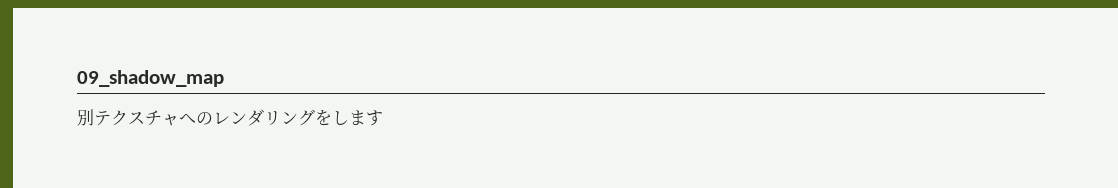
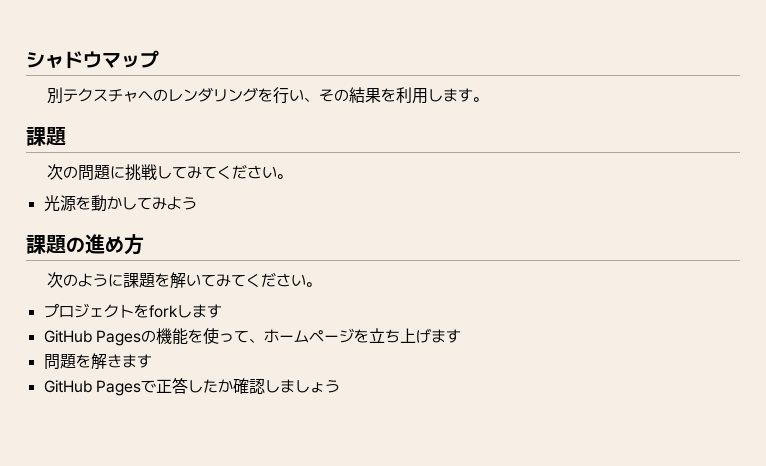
[77,70,224,87] 09_shadow_map -> [26,50,159,69] シャドウマップ
[332,110,383,126] します -> [273,87,489,104] [26,127,66,146] [47,164,293,181] [43,195,197,212] [26,234,144,255] [47,272,322,289] [43,303,222,318] [43,328,461,346] [43,353,152,370] [43,378,340,396] 行い、その結果を利用します。 // 課題 // 次の問題に挑戦してみてください。 // 光源を動かしてみよう // 課題の進め方 // 次のように課題を解いてみてください。 // プロジェクトをforkします // GitHub Pagesの機能を使って、ホームページを立ち上げます // 問題を解きます // GitHub Pagesで正答したか確認しましょう

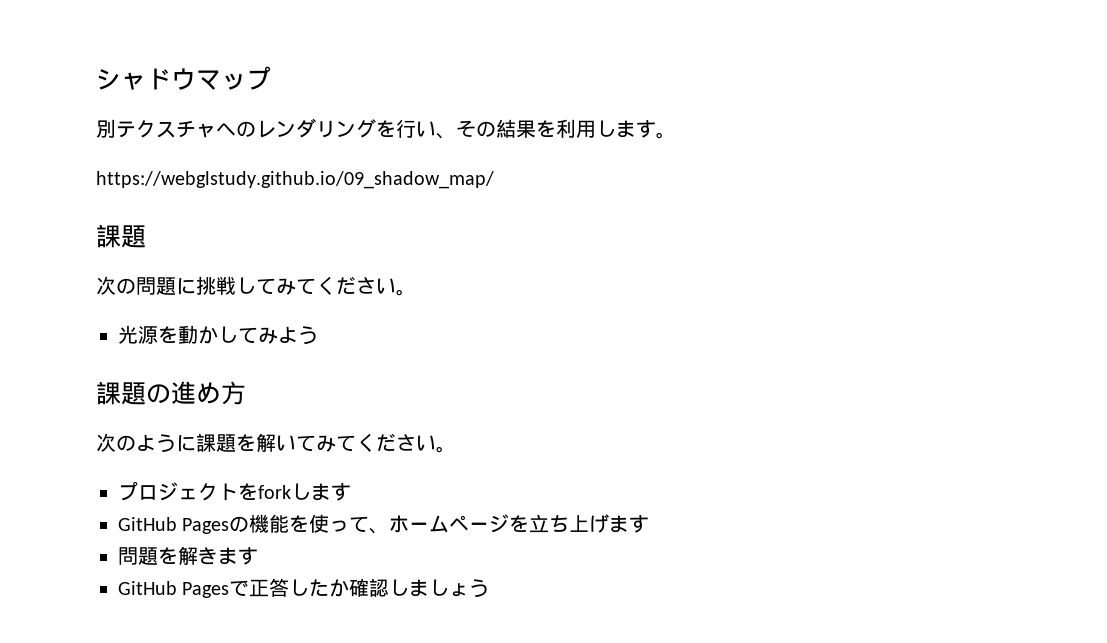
(489, 99) none -> [96,171,494,189] // https://webglstudy.github.io/09_shadow_map/

